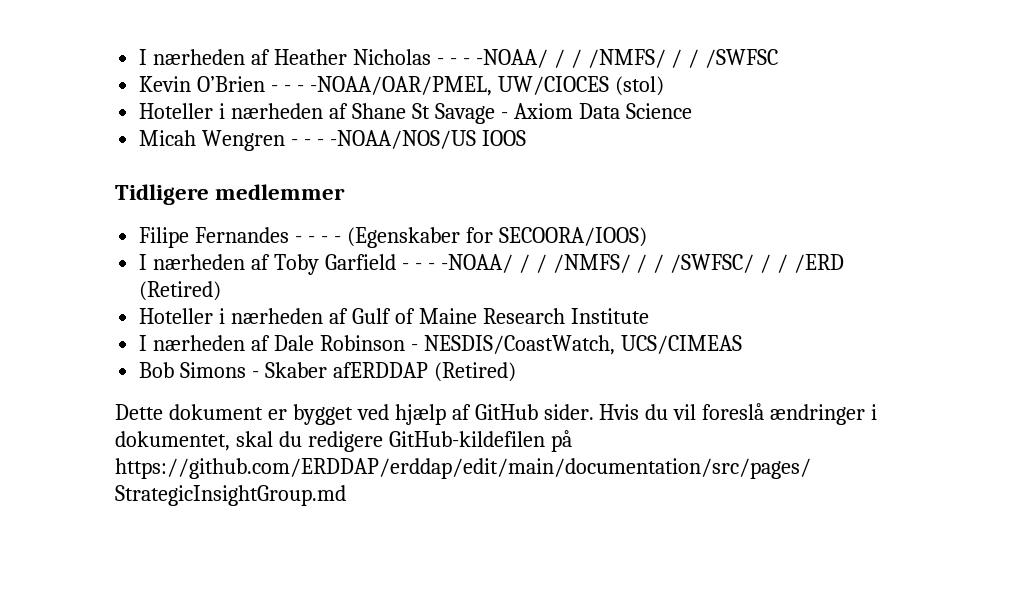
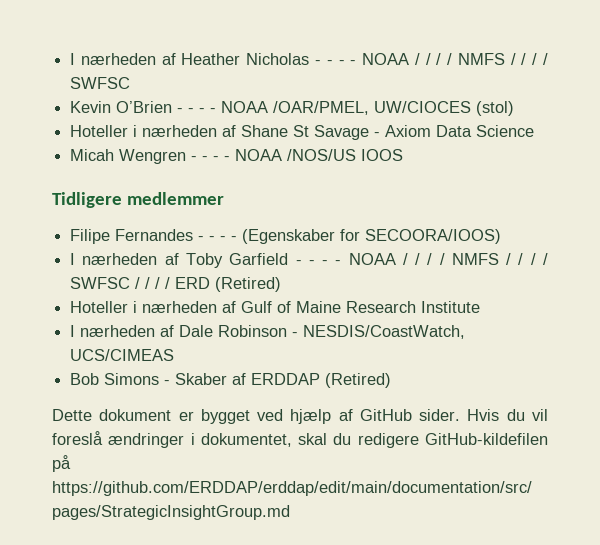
[475,49,779,68] -NOAA/ / / /NMFS/ / / /SWFSC -> [350,53,548,65] [70,77,131,89] - NOAA / / / / NMFS / / / / SWFSC
[309,76,492,96] -NOAA/OAR/PMEL, -> [210,101,370,115] - NOAA /OAR/PMEL,
[329,130,476,149] -NOAA/NOS/US -> [224,149,357,161] - NOAA /NOS/US
[440,254,845,273] -NOAA/ / / /NMFS/ / / /SWFSC/ / / /ERD -> [335,253,548,265] [70,277,211,289] - NOAA / / / / NMFS / / / / SWFSC / / / / ERD
[332,362,428,378] afERDDAP -> [232,373,321,385] af ERDDAP

